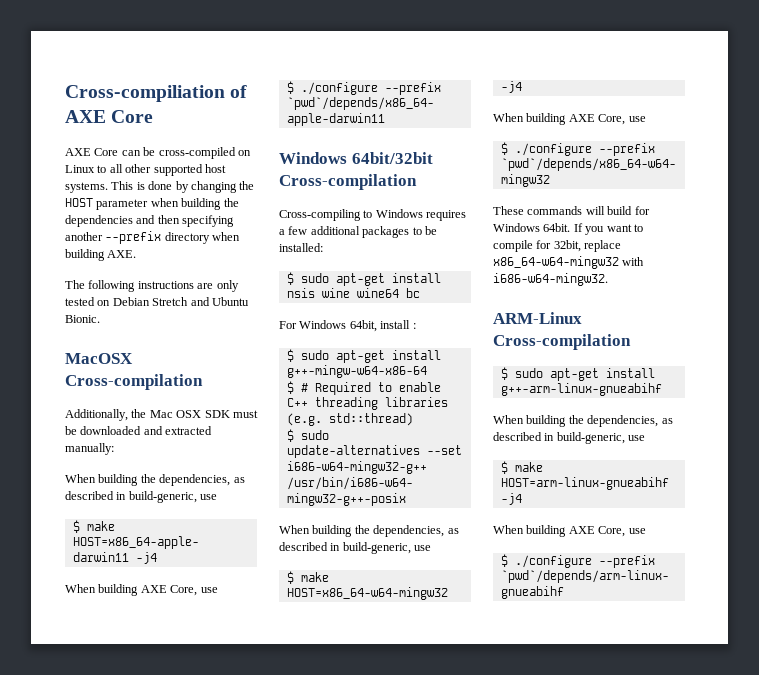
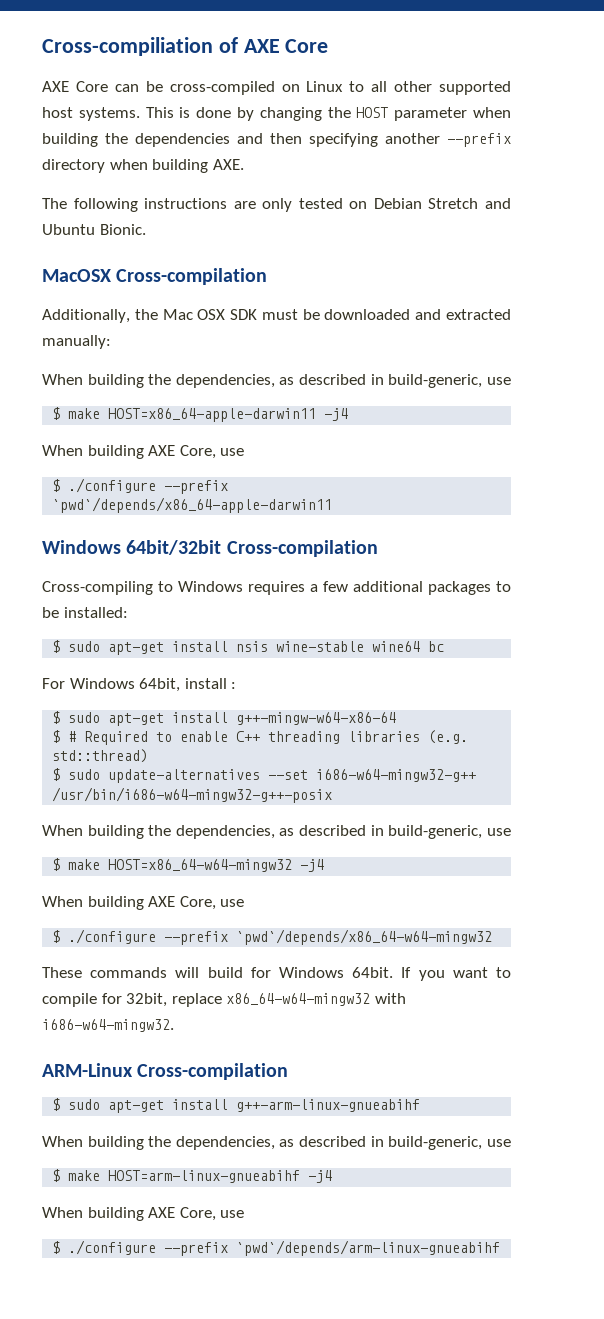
[321,288,350,298] wine -> [276,641,365,652] wine-stable

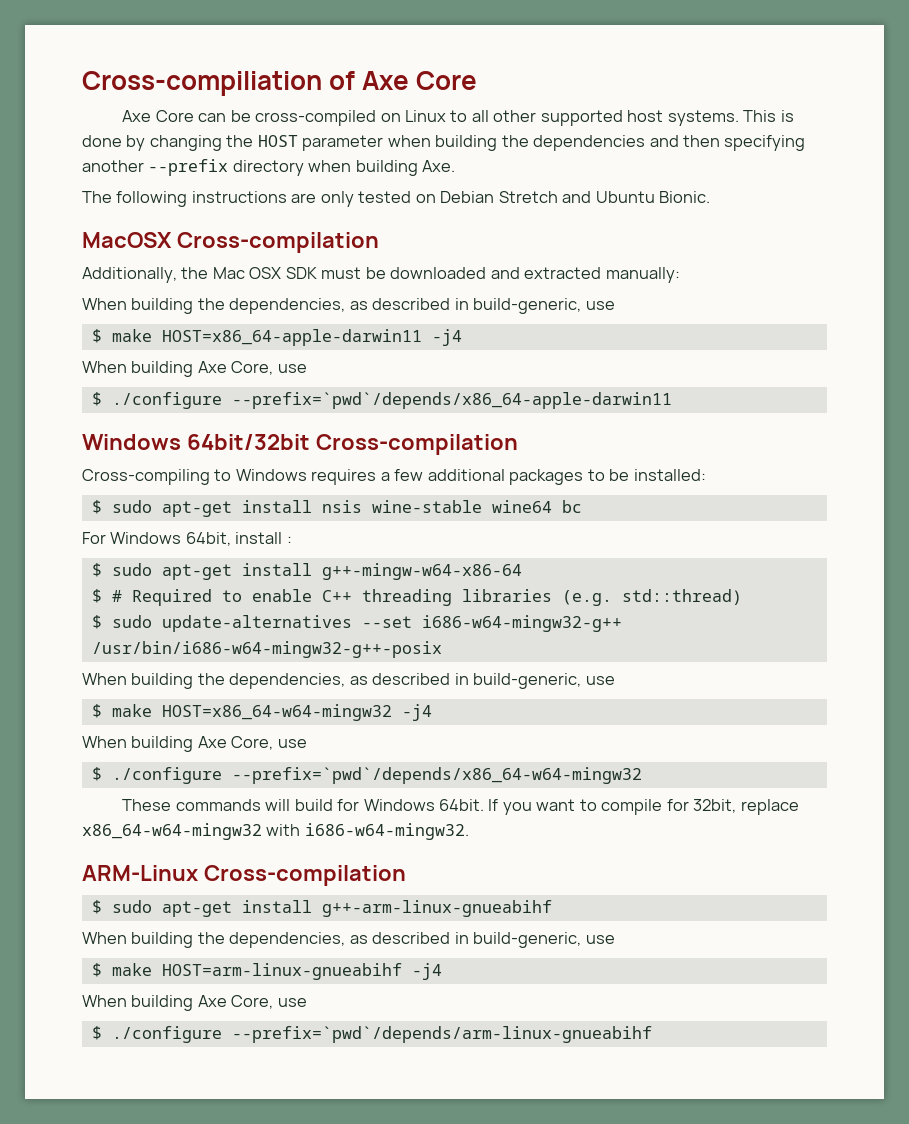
[243,39,280,53] AXE -> [362,71,410,90] Axe
[42,81,69,92] AXE -> [122,110,152,122] Axe
[212,159,244,170] AXE. -> [422,160,456,172] Axe.
[148,445,245,459] [52,478,229,494] [52,497,333,513] AXE Core, use // $ ./configure --prefix `pwd`/depends/x86_64-apple-darwin11 -> [197,361,307,375] [91,392,672,409] Axe Core, use // $ ./configure --prefix=`pwd`/depends/x86_64-apple-darwin11
[148,896,245,910] [52,929,493,945] AXE Core, use // $ ./configure --prefix `pwd`/depends/x86_64-w64-mingw32 -> [197,736,307,750] [91,767,642,784] Axe Core, use // $ ./configure --prefix=`pwd`/depends/x86_64-w64-mingw32
[148,1207,245,1221] [52,1240,501,1256] AXE Core, use // $ ./configure --prefix `pwd`/depends/arm-linux-gnueabihf -> [197,995,307,1009] [91,1026,652,1043] Axe Core, use // $ ./configure --prefix=`pwd`/depends/arm-linux-gnueabihf

